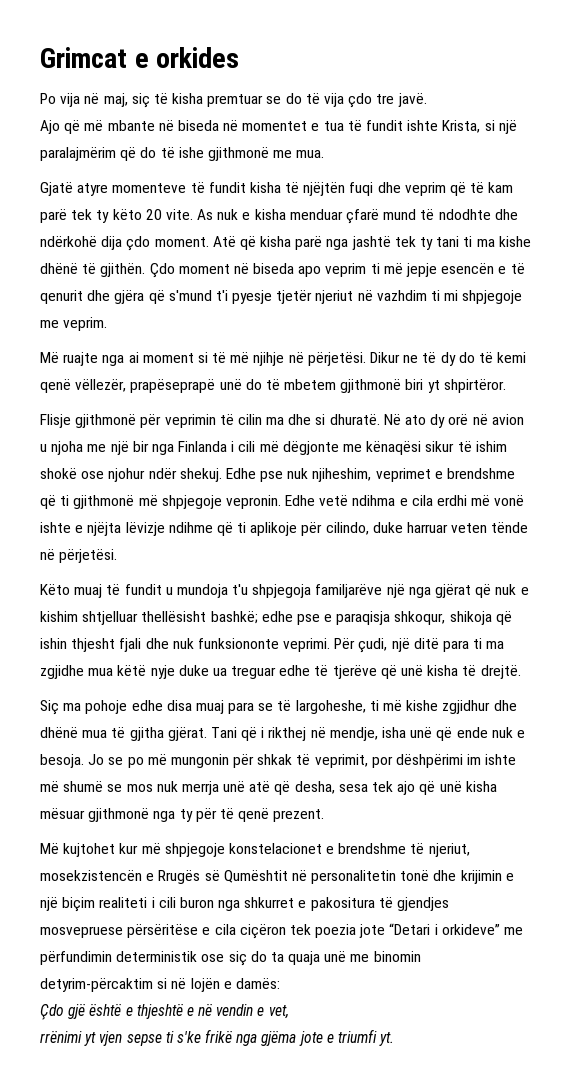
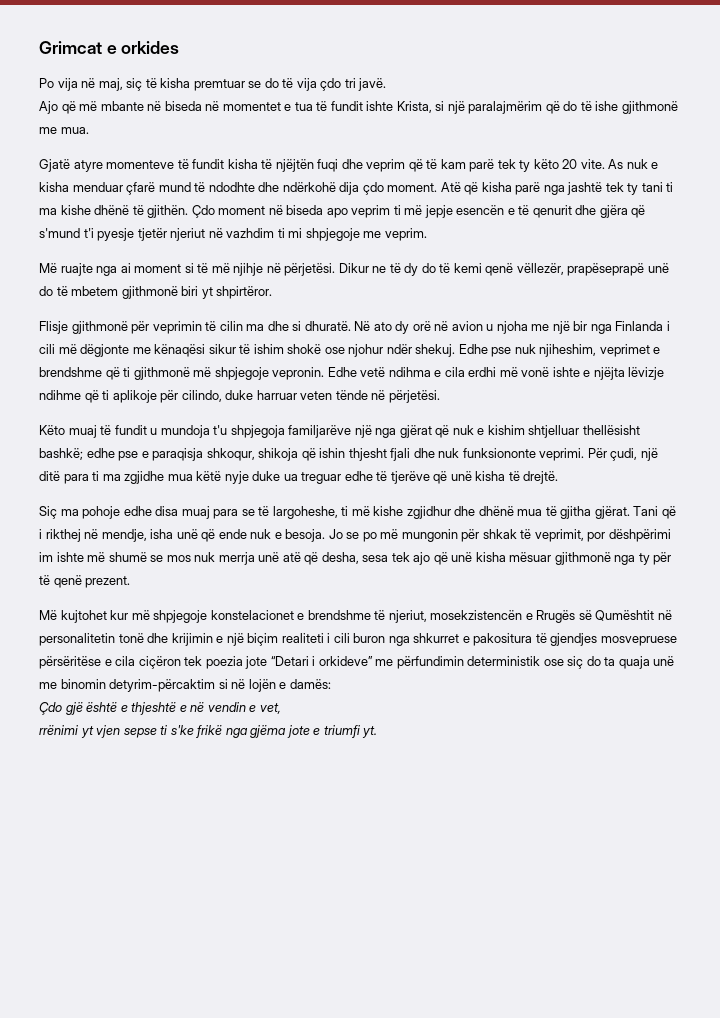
[376,94,395,104] tre -> [344,78,356,88] tri

